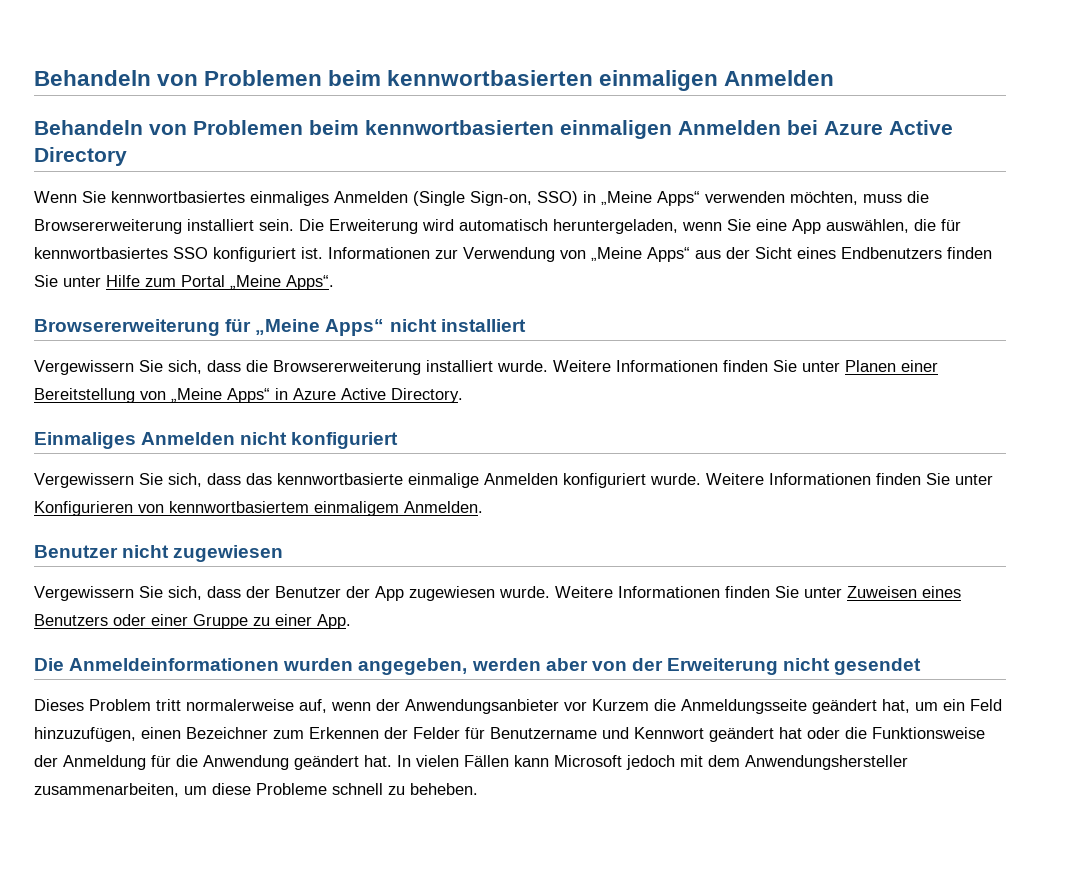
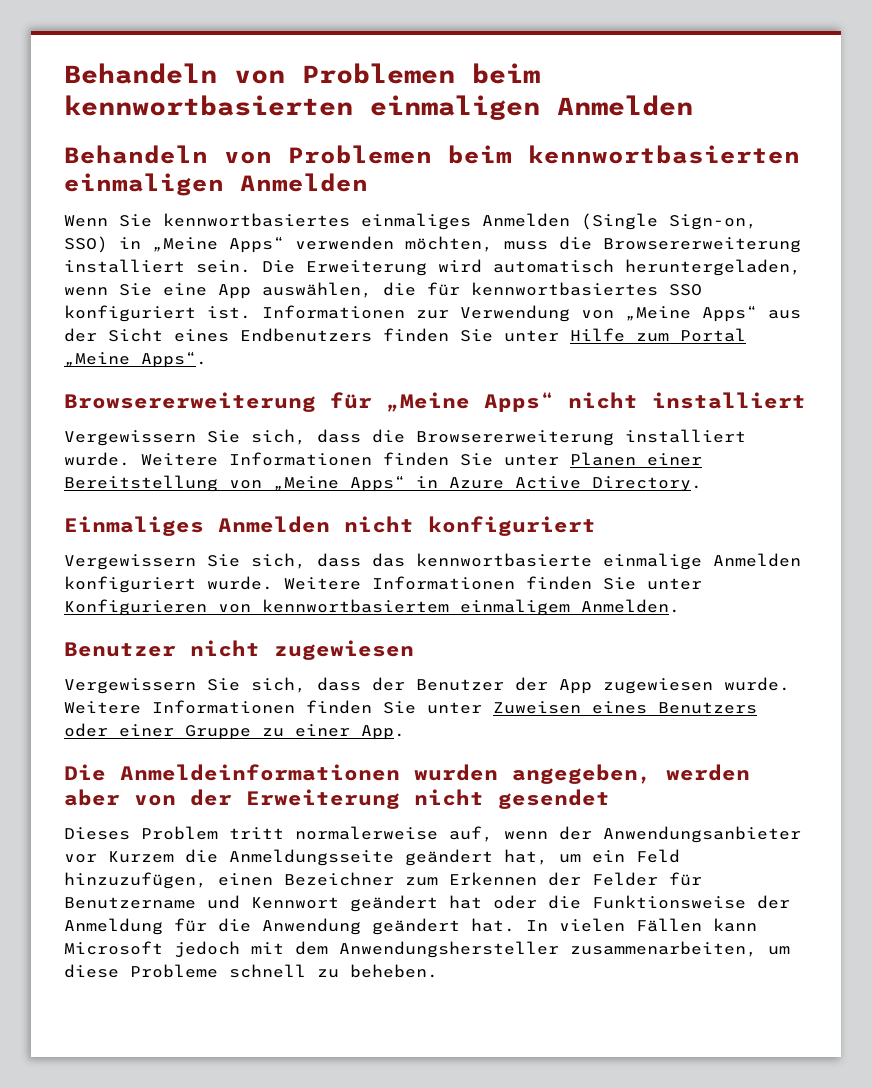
[787,120,953,135] [34,147,127,166] bei Azure Active Directory -> (368, 182) none

